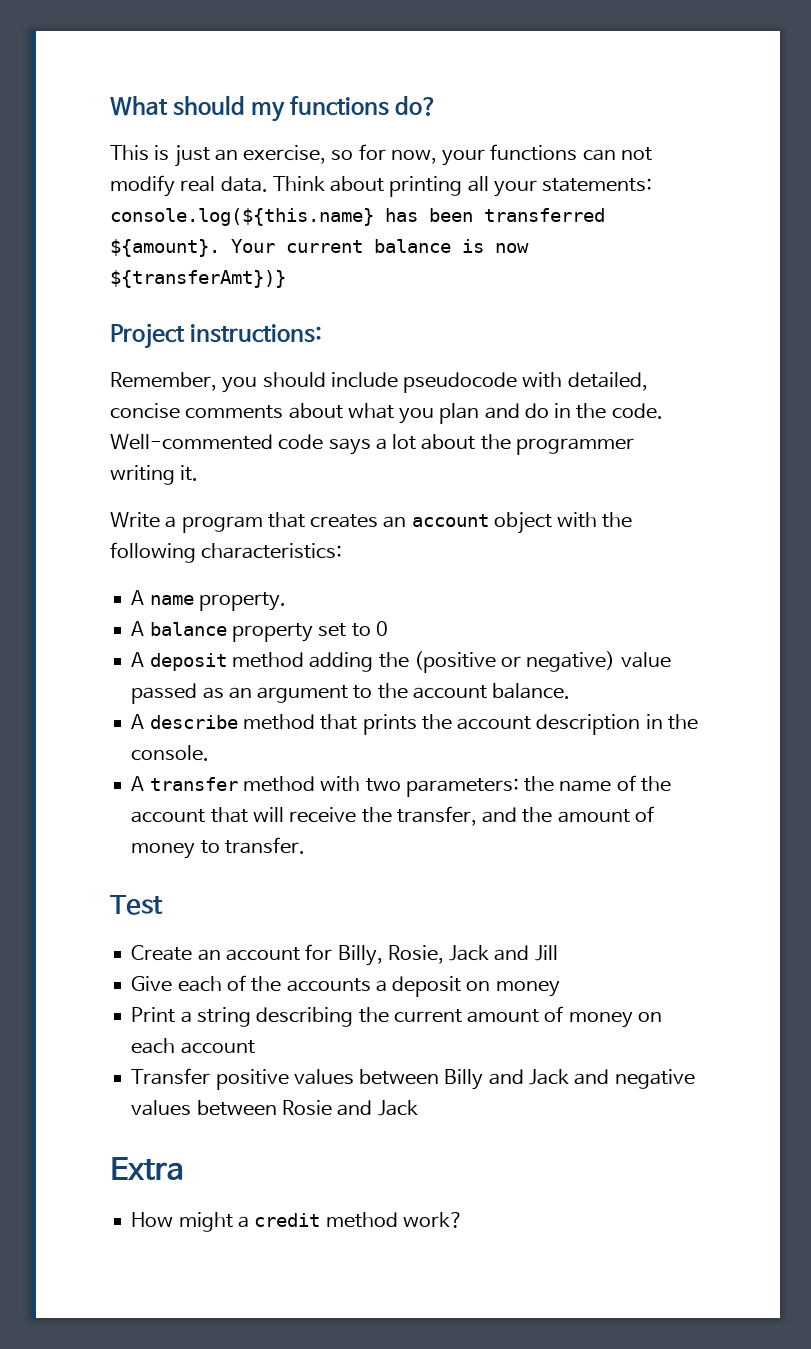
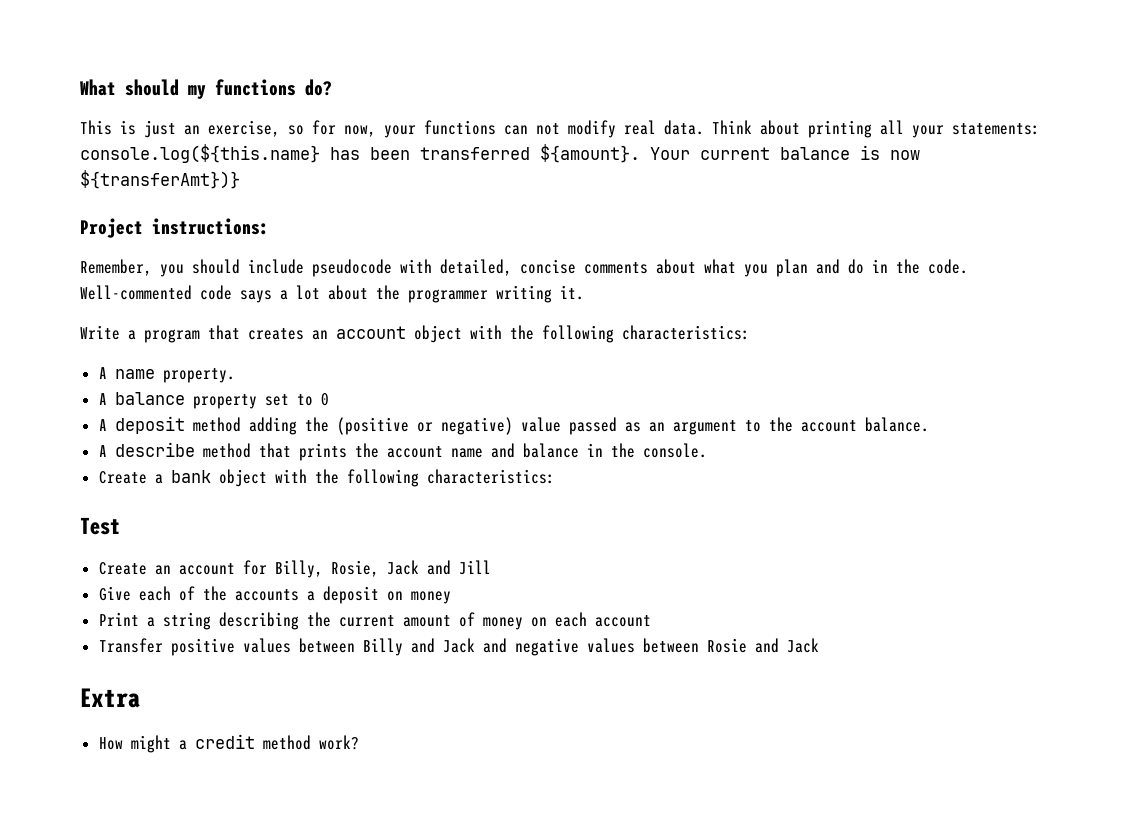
[536,714,641,735] description -> [450,443,579,458] name and balance
[131,775,671,797] [131,806,654,826] [131,837,305,859] A transfer method with two parameters: the name of the account that will receive the transfer, and the amount of money to transfer. -> [98,469,555,487] Create a bank object with the following characteristics:

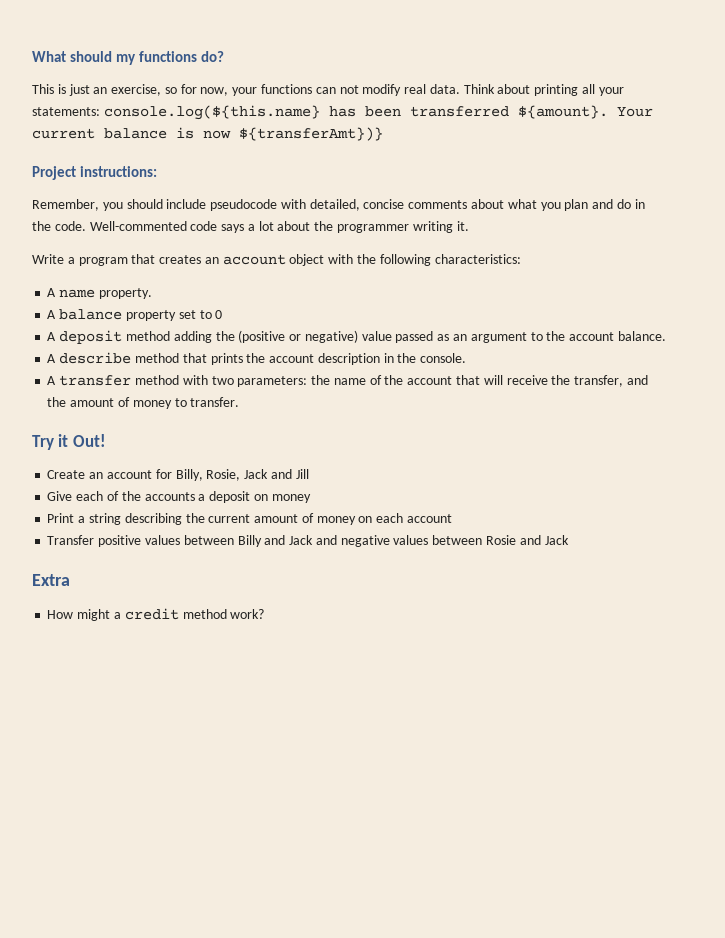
[450,443,579,458] name and balance -> [317,353,380,365] description
[98,469,555,487] [80,517,120,535] Create a bank object with the following characteristics: // Test -> [47,375,648,387] [47,397,240,409] [32,434,106,450] A transfer method with two parameters: the name of the account that will receive the transfer, and the amount of money to transfer. // Try it Out!

